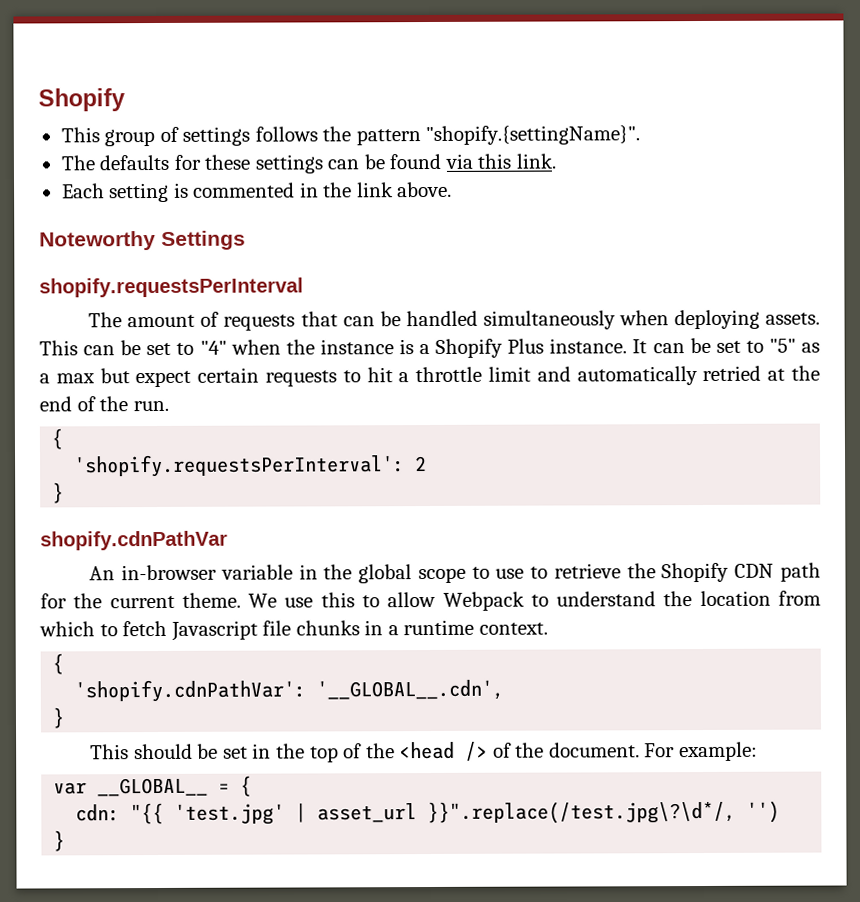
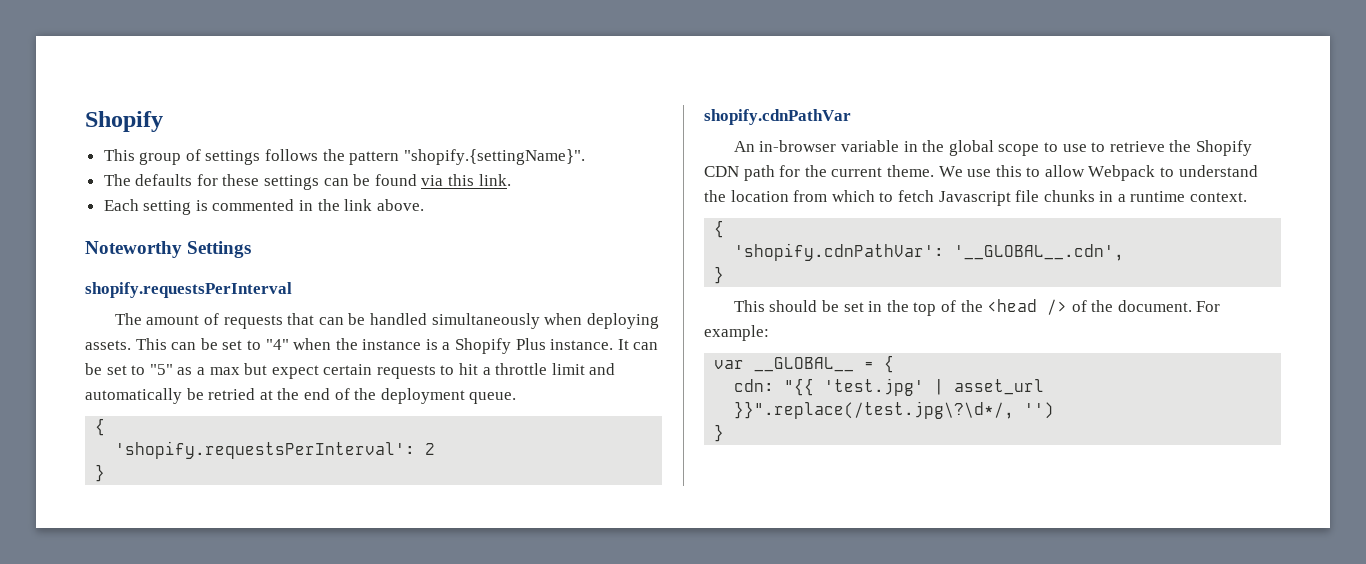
(698, 376) none -> [186,388,204,400] be
[132,400,169,412] run. -> [380,388,517,404] deployment queue.

